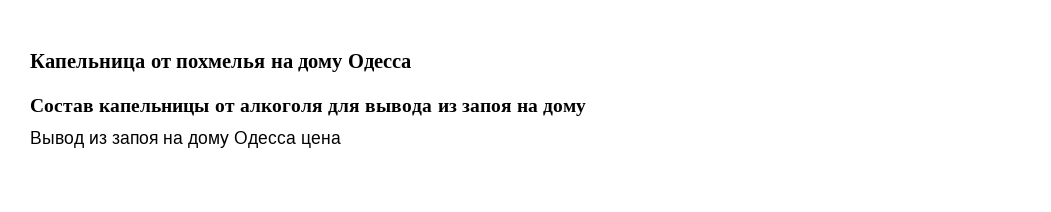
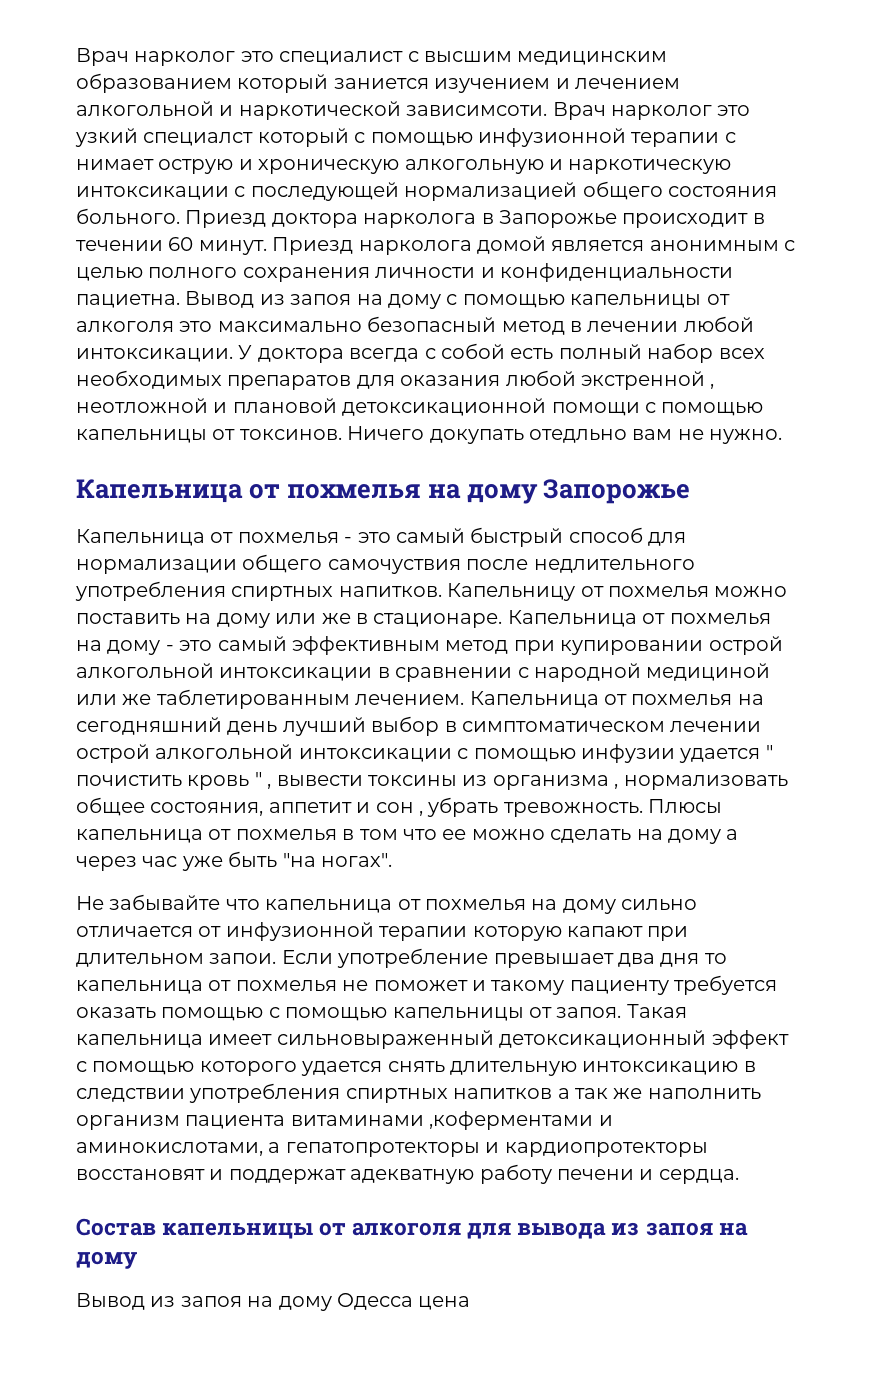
[30,54,411,72] Капельница от похмелья на дому Одесса -> [76,48,668,66] [76,73,680,93] [76,101,751,120] [75,128,736,147] [76,159,732,174] [76,181,777,201] [76,208,765,228] [76,236,796,255] [76,263,733,282] [76,291,730,309] [76,316,754,335] [76,343,765,363] [76,370,715,390] [76,398,764,416] [76,426,783,444] [76,479,691,504] [76,527,687,547] [76,554,695,574] [75,581,788,601] [76,610,771,628] [76,636,783,655] [76,663,771,682] [76,689,764,709] [76,716,762,736] [76,744,773,763] [76,772,788,790] [76,797,723,817] [76,829,739,844] [76,851,392,871] [76,894,698,914] [76,922,689,941] [76,948,727,968] [76,975,778,995] [76,1004,687,1021] [76,1030,789,1049] [76,1061,756,1076] [76,1083,761,1103] [76,1111,613,1130] [76,1142,708,1157] [76,1164,739,1184] Врач нарколог это специалист с высшим медицинским образованием который заниется изучением и лечением алкогольной и наркотической зависимсоти. Врач нарколог это узкий специалст который с помощью инфузионной терапии с нимает острую и хроническую алкогольную и наркотическую интоксикации с последующей нормализацией общего состояния больного. Приезд доктора нарколога в Запорожье происходит в течении 60 минут. Приезд нарколога домой является анонимным с целью полного сохранения личности и конфиденциальности пациетна. Вывод из запоя на дому с помощью капельницы от алкоголя это максимально безопасный метод в лечении любой интоксикации. У доктора всегда с собой есть полный набор всех необходимых препаратов для оказания любой экстренной , неотложной и плановой детоксикационной помощи с помощью капельницы от токсинов. Ничего докупать отедльно вам не нужно. // Капельница от похмелья на дому Запорожье // Капельница от похмелья - это самый быстрый способ для нормализации общего самочуствия после недлительного употребления спиртных напитков. Капельницу от похмелья можно поставить на дому или же в стационаре. Капельница от похмелья на дому - это самый эффективным метод при купировании острой алкогольной интоксикации в сравнении с народной медициной или же таблетированным лечением. Капельница от похмелья на сегодняшний день лучший выбор в симптоматическом лечении острой алкогольной интоксикации с помощью инфузии удается " почистить кровь " , вывести токсины из организма , нормализовать общее состояния, аппетит и сон , убрать тревожность. Плюсы капельница от похмелья в том что ее можно сделать на дому а через час уже быть "на ногах". // Не забывайте что капельница от похмелья на дому сильно отличается от инфузионной терапии которую капают при длительном запои. Если употребление превышает два дня то капельница от похмелья не поможет и такому пациенту требуется оказать помощью с помощью капельницы от запоя. Такая капельница имеет сильновыраженный детоксикационный эффект с помощью которого удается снять длительную интоксикацию в следствии употребления спиртных напитков а так же наполнить организм пациента витаминами ,коферментами и аминокислотами, а гепатопротекторы и кардиопротекторы восстановят и поддержат адекватную работу печени и сердца.

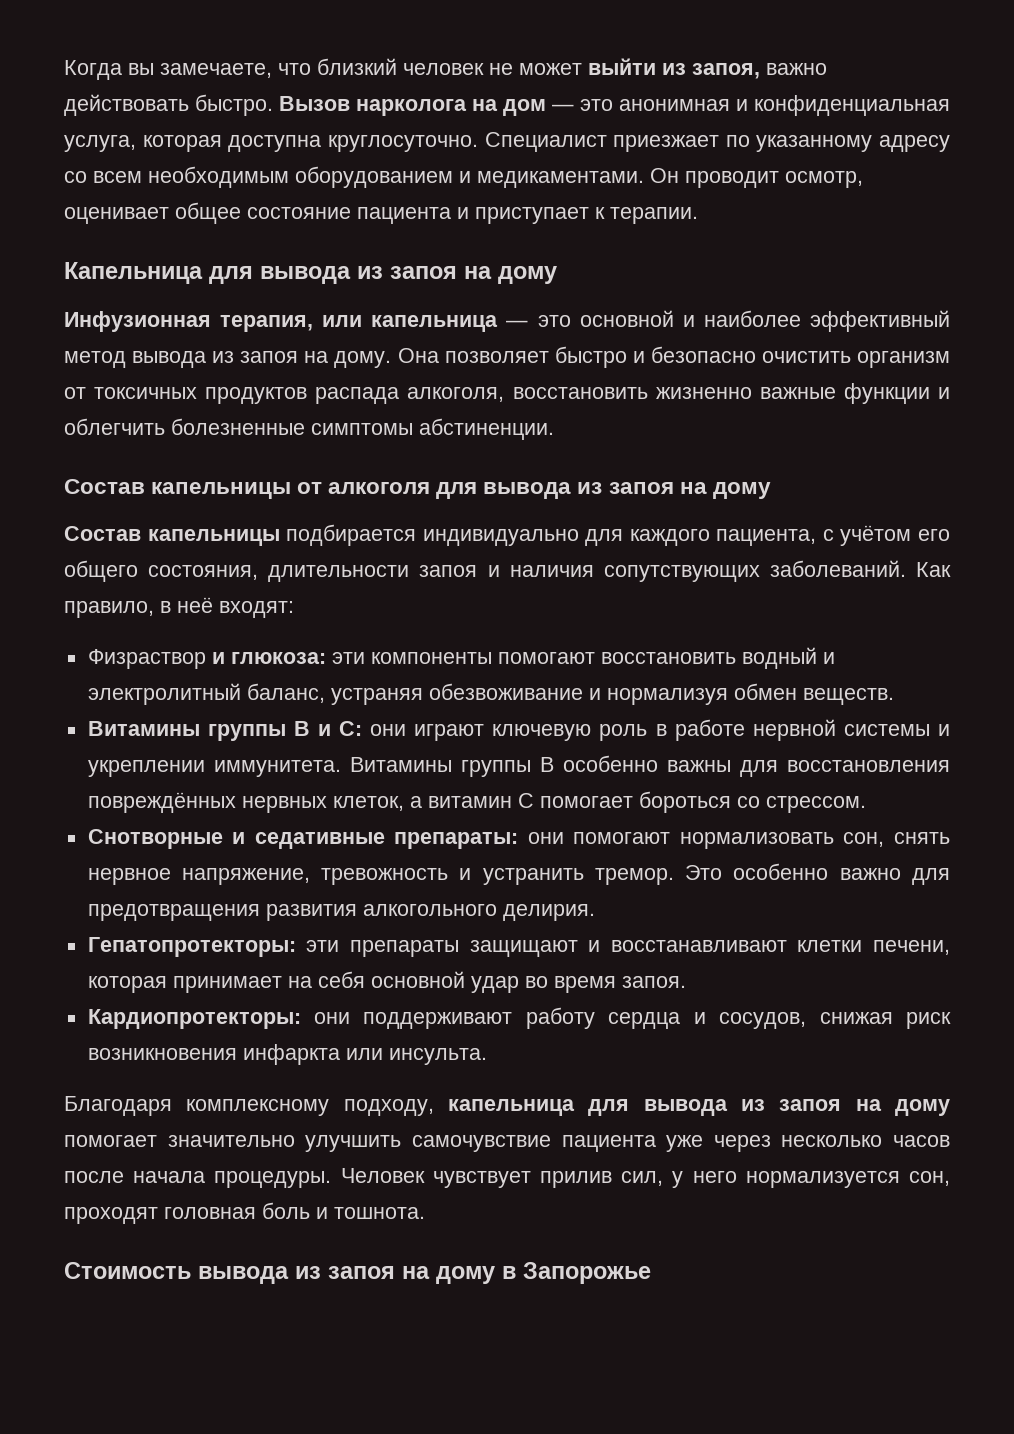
[76,48,668,66] [76,73,680,93] [76,101,751,120] [75,128,736,147] [76,159,732,174] [76,181,777,201] [76,208,765,228] [76,236,796,255] [76,263,733,282] [76,291,730,309] [76,316,754,335] [76,343,765,363] [76,370,715,390] [76,398,764,416] [76,426,783,444] [76,479,691,504] [76,527,687,547] [76,554,695,574] [75,581,788,601] [76,610,771,628] [76,636,783,655] [76,663,771,682] [76,689,764,709] [76,716,762,736] [76,744,773,763] [76,772,788,790] [76,797,723,817] [76,829,739,844] [76,851,392,871] [76,894,698,914] [76,922,689,941] [76,948,727,968] [76,975,778,995] [76,1004,687,1021] [76,1030,789,1049] [76,1061,756,1076] [76,1083,761,1103] [76,1111,613,1130] [76,1142,708,1157] [76,1164,739,1184] Врач нарколог это специалист с высшим медицинским образованием который заниется изучением и лечением алкогольной и наркотической зависимсоти. Врач нарколог это узкий специалст который с помощью инфузионной терапии с нимает острую и хроническую алкогольную и наркотическую интоксикации с последующей нормализацией общего состояния больного. Приезд доктора нарколога в Запорожье происходит в течении 60 минут. Приезд нарколога домой является анонимным с целью полного сохранения личности и конфиденциальности пациетна. Вывод из запоя на дому с помощью капельницы от алкоголя это максимально безопасный метод в лечении любой интоксикации. У доктора всегда с собой есть полный набор всех необходимых препаратов для оказания любой экстренной , неотложной и плановой детоксикационной помощи с помощью капельницы от токсинов. Ничего докупать отедльно вам не нужно. // Капельница от похмелья на дому Запорожье // Капельница от похмелья - это самый быстрый способ для нормализации общего самочуствия после недлительного употребления спиртных напитков. Капельницу от похмелья можно поставить на дому или же в стационаре. Капельница от похмелья на дому - это самый эффективным метод при купировании острой алкогольной интоксикации в сравнении с народной медициной или же таблетированным лечением. Капельница от похмелья на сегодняшний день лучший выбор в симптоматическом лечении острой алкогольной интоксикации с помощью инфузии удается " почистить кровь " , вывести токсины из организма , нормализовать общее состояния, аппетит и сон , убрать тревожность. Плюсы капельница от похмелья в том что ее можно сделать на дому а через час уже быть "на ногах". // Не забывайте что капельница от похмелья на дому сильно отличается от инфузионной терапии которую капают при длительном запои. Если употребление превышает два дня то капельница от похмелья не поможет и такому пациенту требуется оказать помощью с помощью капельницы от запоя. Такая капельница имеет сильновыраженный детоксикационный эффект с помощью которого удается снять длительную интоксикацию в следствии употребления спиртных напитков а так же наполнить организм пациента витаминами ,коферментами и аминокислотами, а гепатопротекторы и кардиопротекторы восстановят и поддержат адекватную работу печени и сердца. -> [64,58,827,80] [64,94,950,116] [64,132,950,152] [64,166,863,188] [64,202,698,224] [64,262,557,284] [64,310,950,332] [64,346,951,368] [64,383,950,404] [64,418,554,440] Когда вы замечаете, что близкий человек не может выйти из запоя, важно действовать быстро. Вызов нарколога на дом — это анонимная и конфиденциальная услуга, которая доступна круглосуточно. Специалист приезжает по указанному адресу со всем необходимым оборудованием и медикаментами. Он проводит осмотр, оценивает общее состояние пациента и приступает к терапии. // Капельница для вывода из запоя на дому // Инфузионная терапия, или капельница — это основной и наиболее эффективный метод вывода из запоя на дому. Она позволяет быстро и безопасно очистить организм от токсичных продуктов распада алкоголя, восстановить жизненно важные функции и облегчить болезненные симптомы абстиненции.
[76,1293,471,1311] Вывод из запоя на дому Одесса цена -> [64,524,950,546] [64,560,951,582] [64,597,294,618] [87,647,835,669] [87,683,894,705] [87,719,950,741] [87,755,951,777] [87,791,866,813] [87,829,951,849] [87,863,950,885] [87,904,595,921] [87,937,951,957] [87,971,686,993] [87,1007,952,1029] [87,1044,487,1065] [64,1096,951,1116] [64,1135,950,1152] [64,1168,951,1188] [64,1202,425,1224] [64,1262,651,1284] Состав капельницы подбирается индивидуально для каждого пациента, с учётом его общего состояния, длительности запоя и наличия сопутствующих заболеваний. Как правило, в неё входят: // Физраствор и глюкоза: эти компоненты помогают восстановить водный и электролитный баланс, устраняя обезвоживание и нормализуя обмен веществ. // Витамины группы В и С: они играют ключевую роль в работе нервной системы и укреплении иммунитета. Витамины группы В особенно важны для восстановления повреждённых нервных клеток, а витамин С помогает бороться со стрессом. // Снотворные и седативные препараты: они помогают нормализовать сон, снять нервное напряжение, тревожность и устранить тремор. Это особенно важно для предотвращения развития алкогольного делирия. // Гепатопротекторы: эти препараты защищают и восстанавливают клетки печени, которая принимает на себя основной удар во время запоя. // Кардиопротекторы: они поддерживают работу сердца и сосудов, снижая риск возникновения инфаркта или инсульта. // Благодаря комплексному подходу, капельница для вывода из запоя на дому помогает значительно улучшить самочувствие пациента уже через несколько часов после начала процедуры. Человек чувствует прилив сил, у него нормализуется сон, проходят головная боль и тошнота. // Стоимость вывода из запоя на дому в Запорожье

